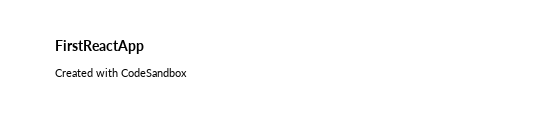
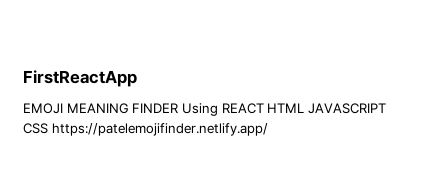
[55,68,187,77] Created with CodeSandbox -> [23,103,386,116] [23,123,268,136] EMOJI MEANING FINDER Using REACT HTML JAVASCRIPT CSS https://patelemojifinder.netlify.app/

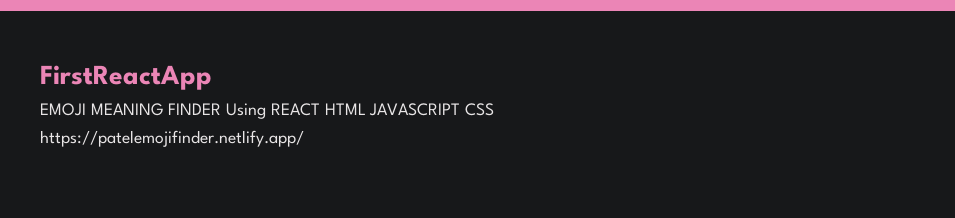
(48, 128) none -> (495, 109) //

